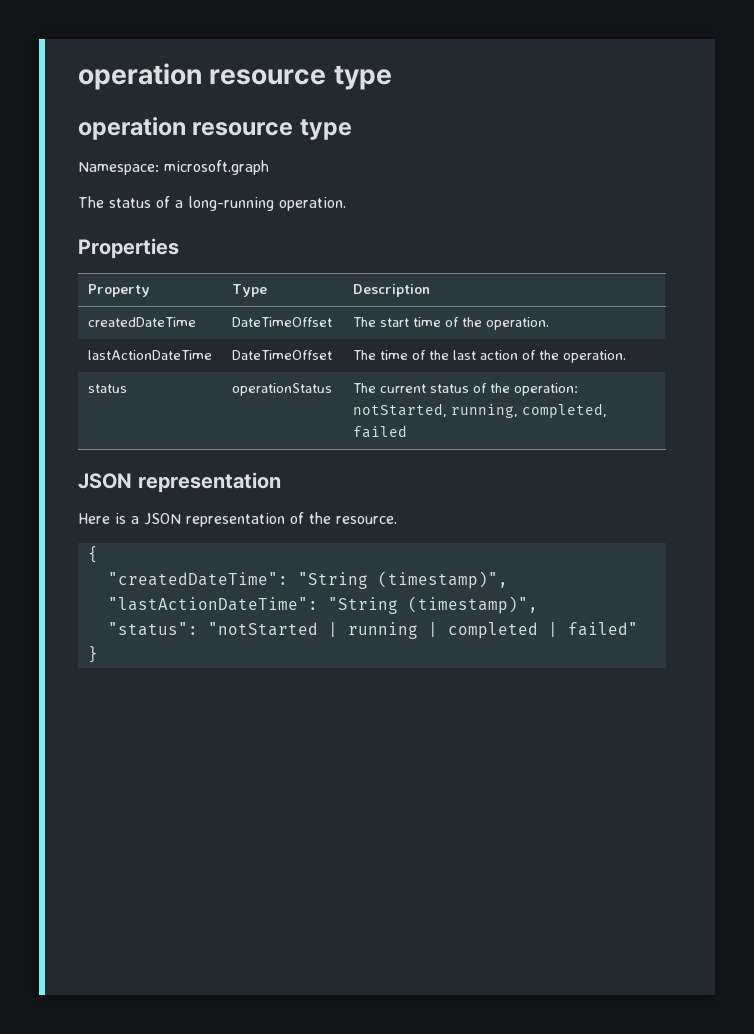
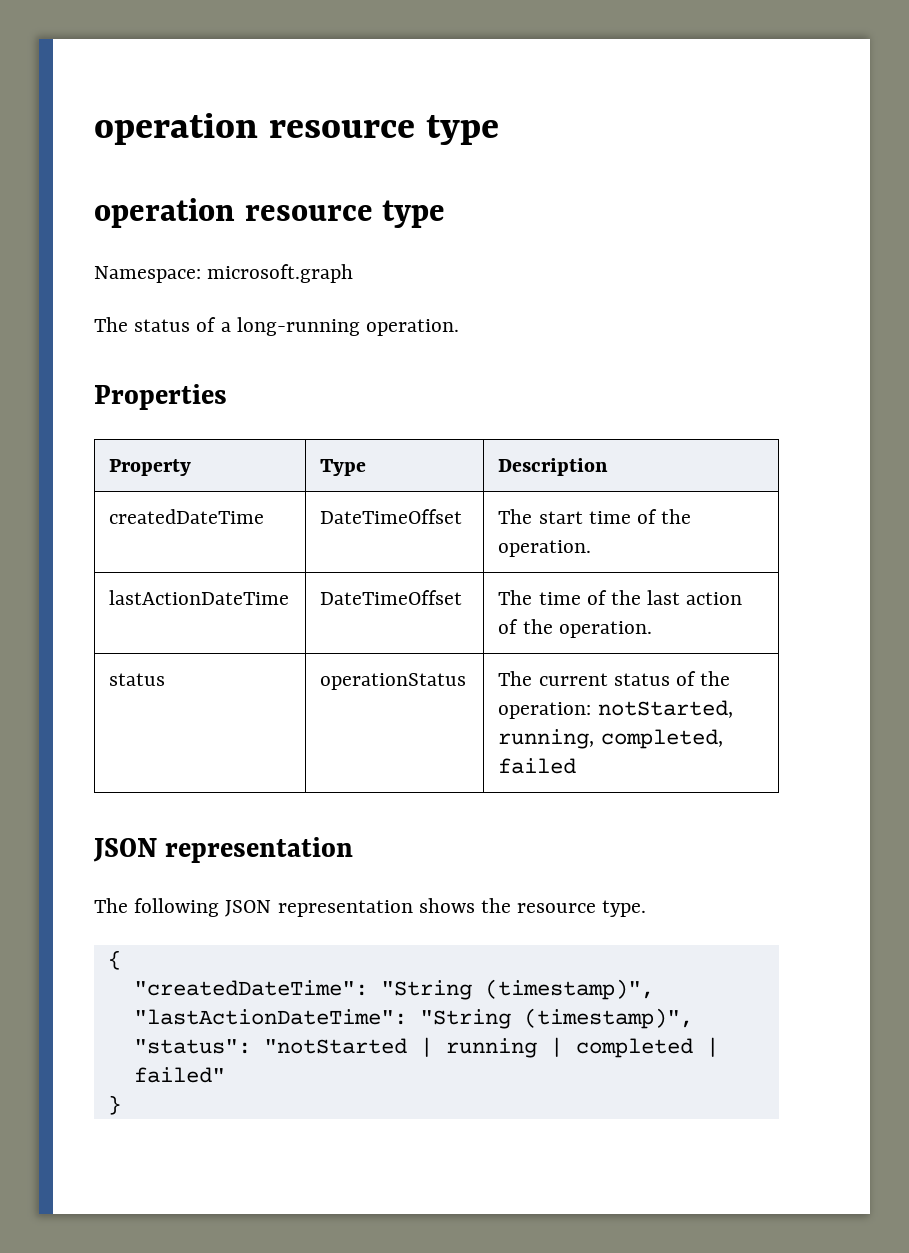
[78,512,397,527] Here is a JSON representation of the resource. -> [94,898,647,917] The following JSON representation shows the resource type.

